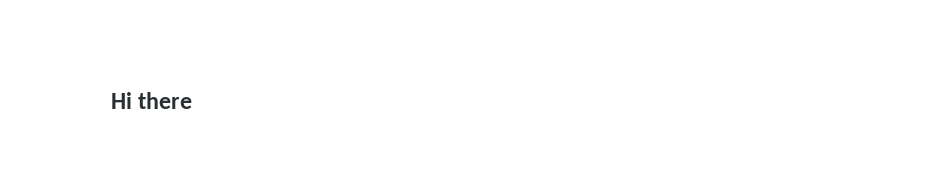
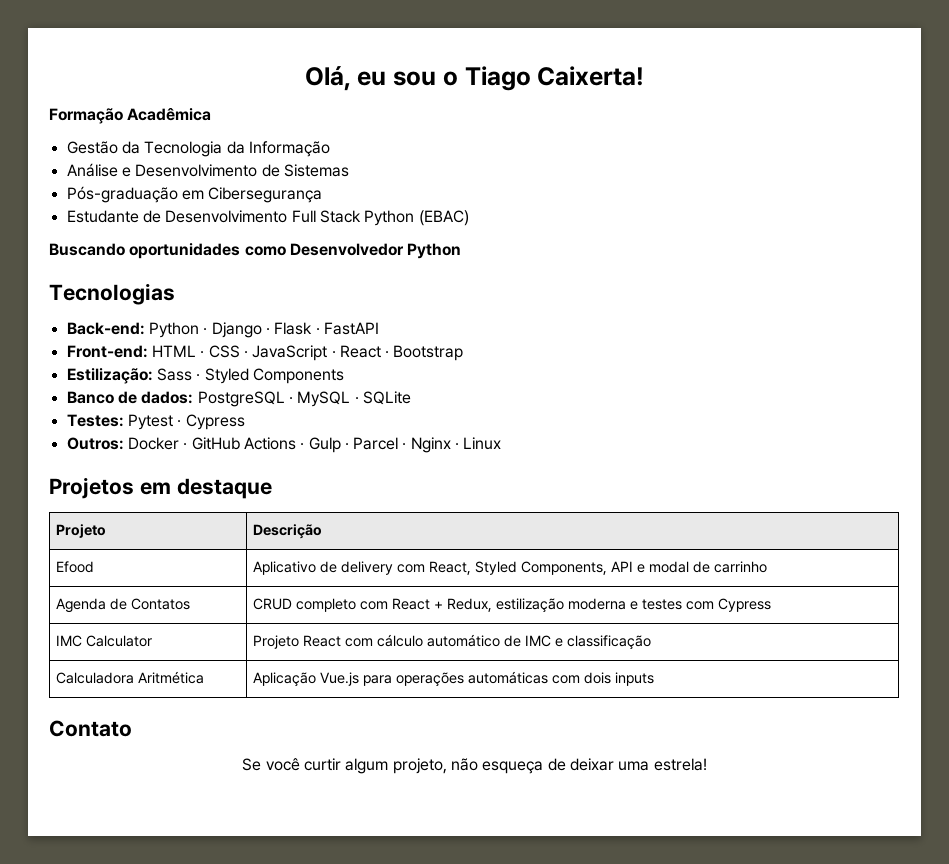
[111,92,193,109] Hi there -> [304,66,645,91] [49,108,212,124] [66,141,330,157] [66,163,349,177] [66,186,323,203] [66,210,469,226] [49,243,462,259] [49,283,175,305] [66,322,379,338] [66,345,464,361] [66,368,344,384] [66,391,411,407] [66,414,245,430] [66,437,502,453] [49,477,272,499] [56,524,107,538] [253,524,323,539] [56,561,95,573] [253,561,768,575] [56,598,191,613] [253,598,772,613] [56,635,153,647] [253,634,652,650] [56,671,205,684] [253,671,655,687] [49,720,132,737] [242,758,707,774] Olá, eu sou o Tiago Caixerta! // Formação Acadêmica // Gestão da Tecnologia da Informação // Análise e Desenvolvimento de Sistemas // Pós-graduação em Cibersegurança // Estudante de Desenvolvimento Full Stack Python (EBAC) // Buscando oportunidades como Desenvolvedor Python // Tecnologias // Back-end: Python · Django · Flask · FastAPI // Front-end: HTML · CSS · JavaScript · React · Bootstrap // Estilização: Sass · Styled Components // Banco de dados: PostgreSQL · MySQL · SQLite // Testes: Pytest · Cypress // Outros: Docker · GitHub Actions · Gulp · Parcel · Nginx · Linux // Projetos em destaque // Projeto | Descrição // Efood | Aplicativo de delivery com React, Styled Components, API e modal de carrinho // Agenda de Contatos | CRUD completo com React + Redux, estilização moderna e testes com Cypress // IMC Calculator | Projeto React com cálculo automático de IMC e classificação // Calculadora Aritmética | Aplicação Vue.js para operações automáticas com dois inputs // Contato // Se você curtir algum projeto, não esqueça de deixar uma estrela!

